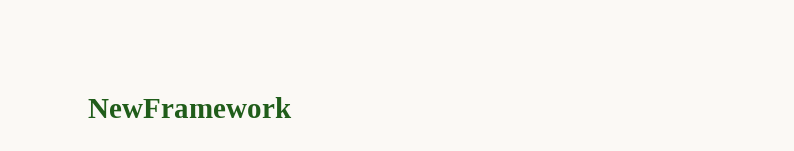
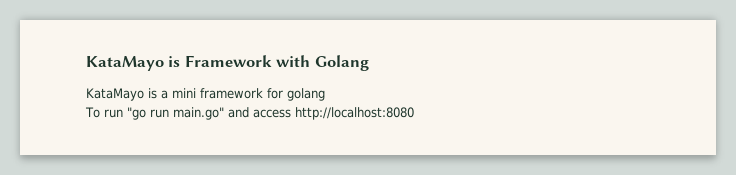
[88,97,292,118] NewFramework -> [86,55,369,71] [86,88,325,101] [85,107,414,120] KataMayo is Framework with Golang // KataMayo is a mini framework for golang // To run "go run main.go" and access http://localhost:8080

